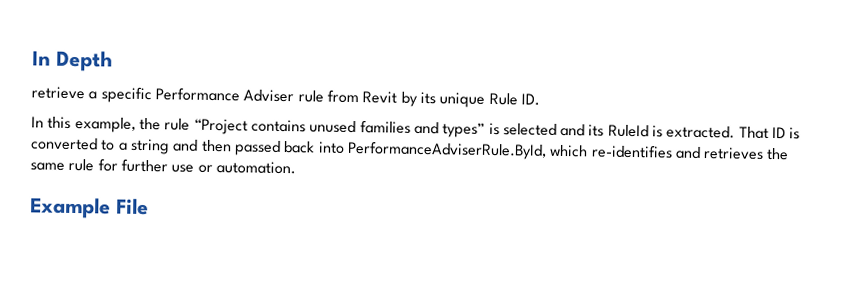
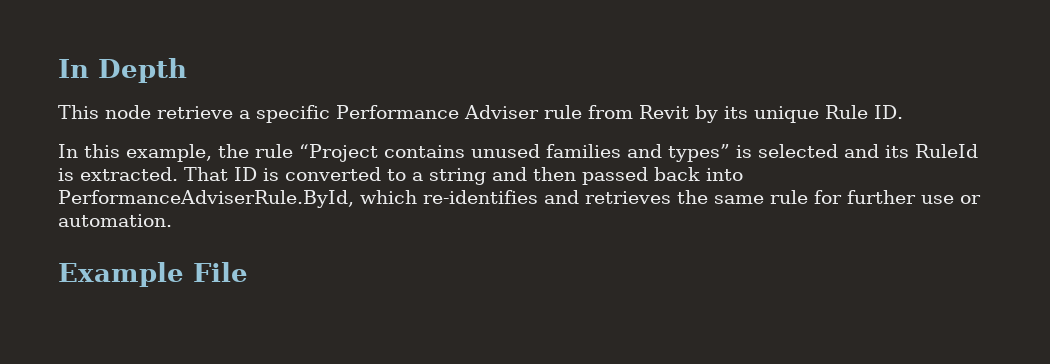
(113, 61) none -> [58,105,151,119] This node

